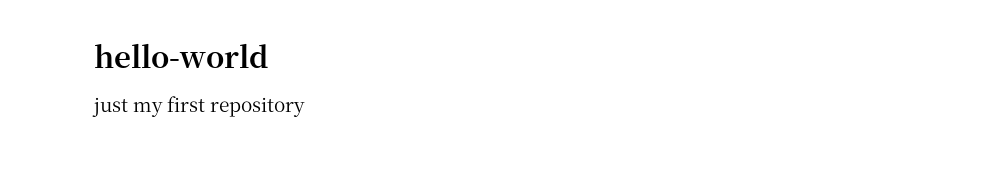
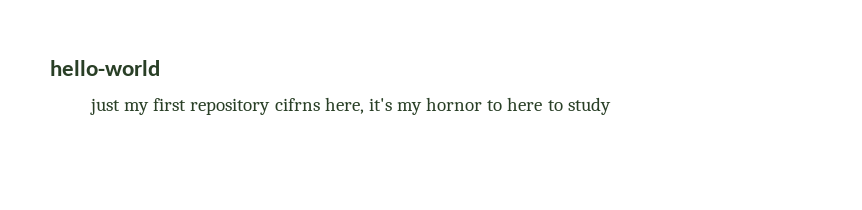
(306, 107) none -> [274,97,611,115] cifrns here, it's my hornor to here to study

